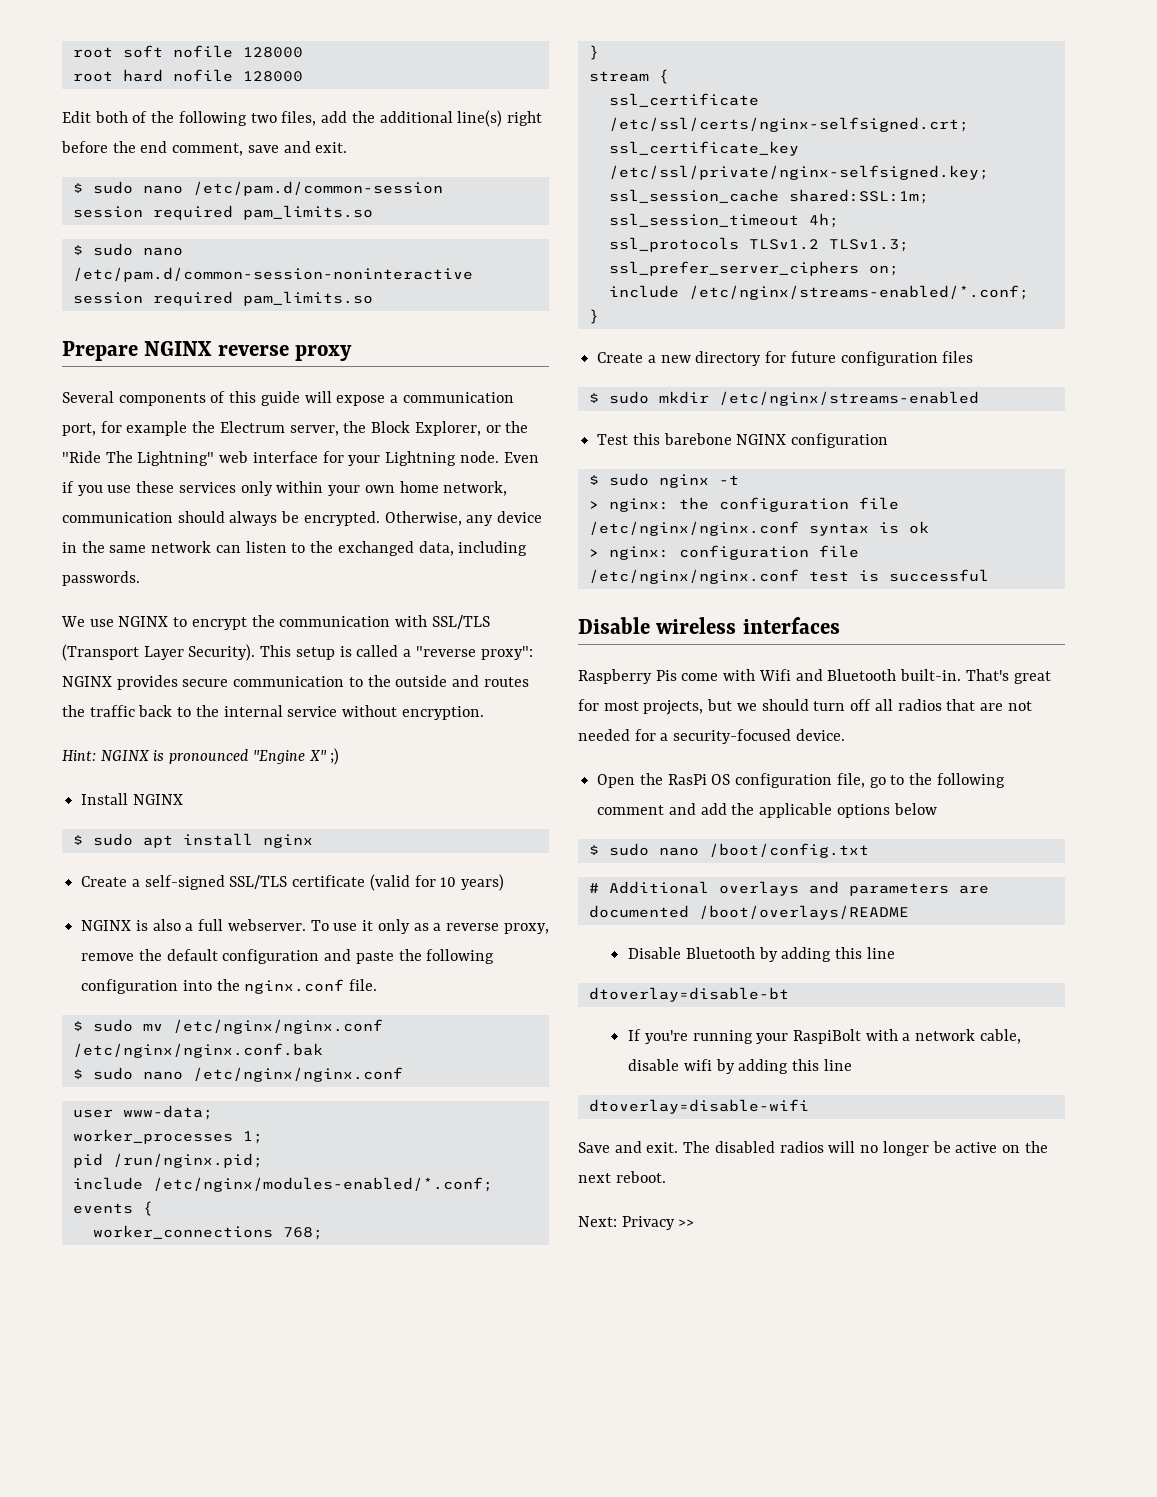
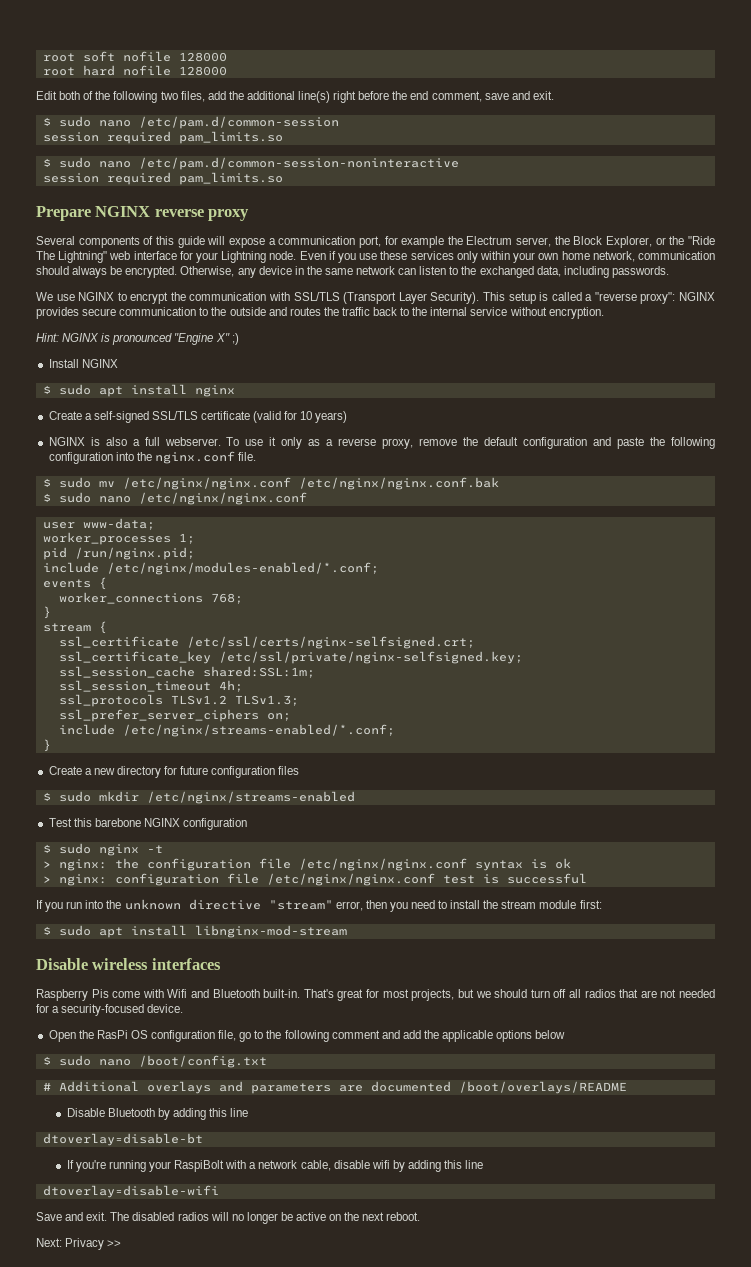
(989, 575) none -> [36,899,602,912] [42,925,347,938] // If you run into the unknown directive "stream" error, then you need to install the stream module first: // $ sudo apt install libnginx-mod-stream

